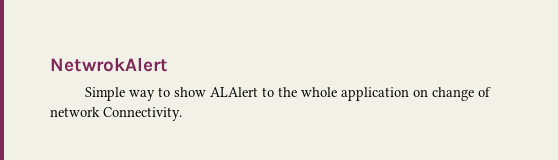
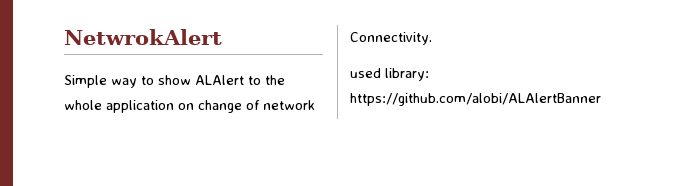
(182, 114) none -> [350,68,429,81] [350,93,601,106] // used library: https://github.com/alobi/ALAlertBanner

